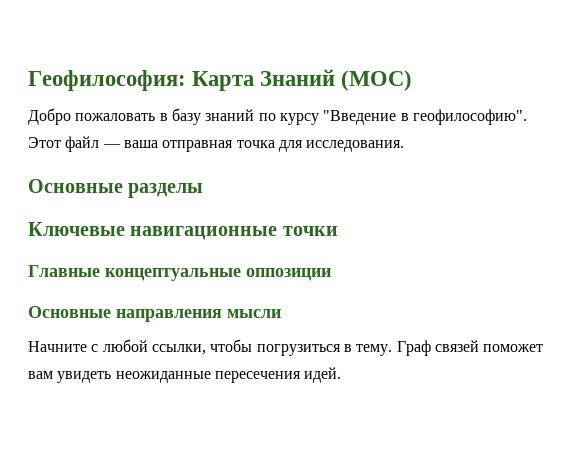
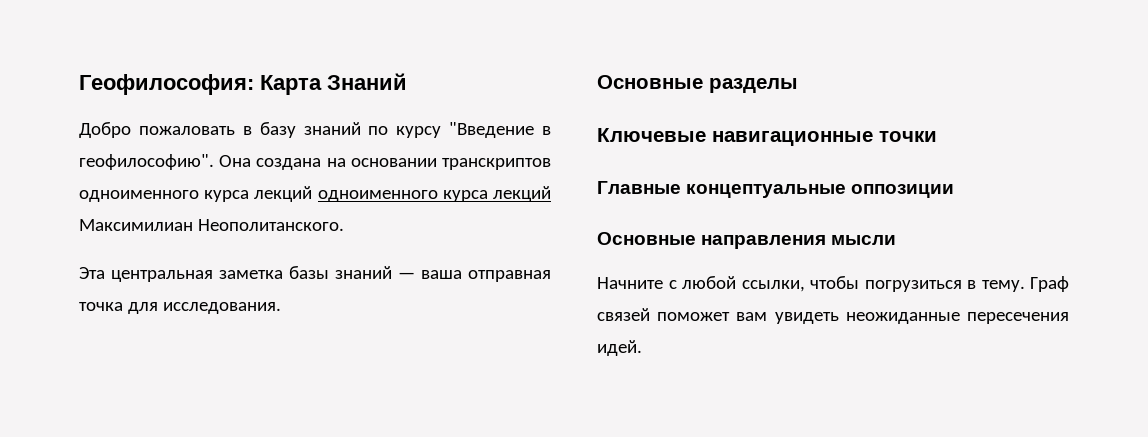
[341,70,413,91] (MOC) -> (407, 81) none
[28,136,100,152] Этот файл -> [219,155,551,170] [79,186,551,202] [79,219,344,231] [79,266,392,282] Она создана на основании транскриптов одноименного курса лекций одноименного курса лекций Максимилиан Неополитанского. // Эта центральная заметка базы знаний

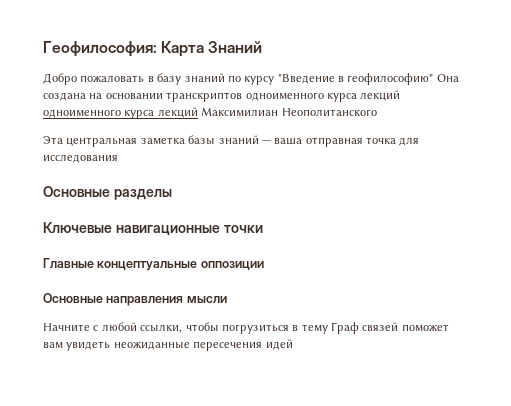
[79,154,214,170] геофилософию". -> [347,73,434,85] геофилософию"
[197,219,344,231] Неополитанского. -> [281,108,377,116] Неополитанского
[162,302,281,314] исследования. -> [43,154,118,163] исследования
[981,280,1025,292] тему. -> [301,324,328,334] тему
[597,340,642,356] идей. -> [265,339,293,350] идей

